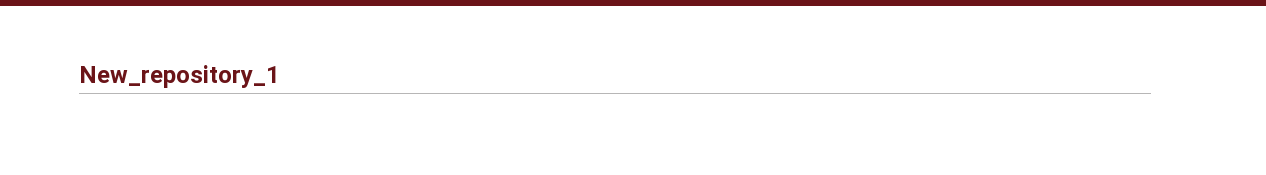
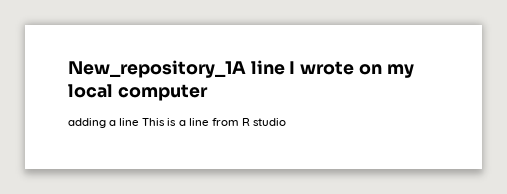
[79,65,280,88] New_repository_1 -> [68,60,414,78] [68,84,208,101] [68,118,286,128] New_repository_1A line I wrote on my local computer // adding a line This is a line from R studio

